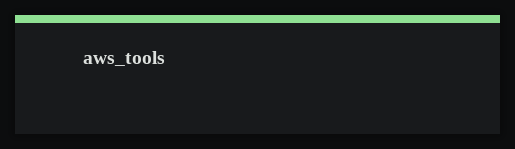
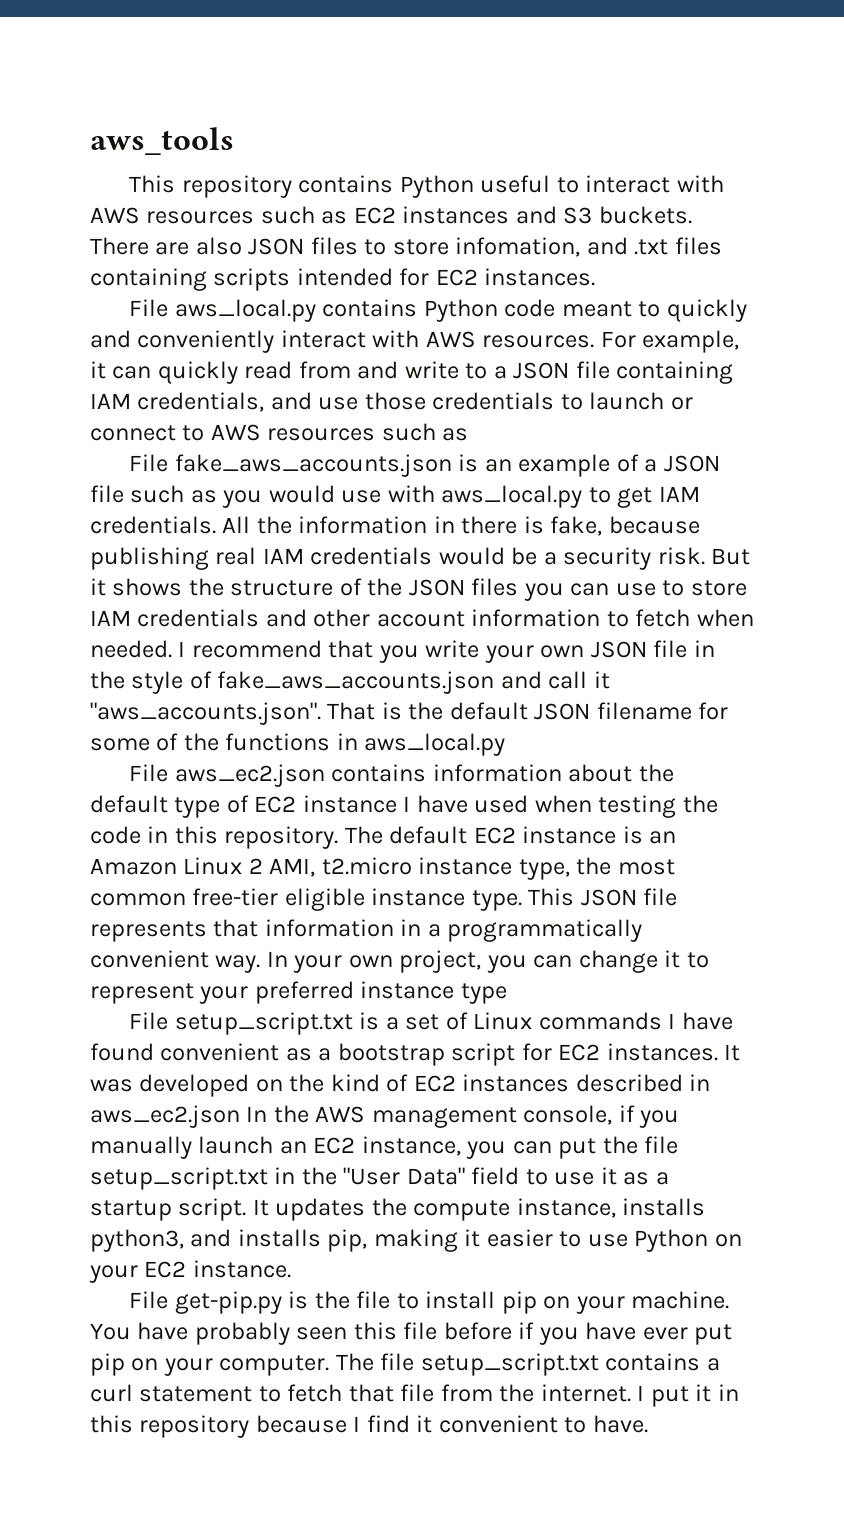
(165, 58) none -> [129,175,724,198] [90,206,692,224] [90,237,722,257] [90,268,596,291] [129,299,747,322] [90,330,740,353] [90,361,734,384] [90,392,693,412] [90,423,469,441] [129,454,720,477] [90,485,700,508] [90,516,700,536] [90,547,751,570] [90,578,747,601] [90,609,754,627] [90,640,715,663] [90,671,610,694] [90,702,729,725] [90,733,506,756] [129,764,674,787] [90,795,718,818] [90,826,677,849] [90,857,675,880] [90,888,678,911] [90,919,643,942] [90,950,709,973] [90,981,507,1004] [129,1012,733,1035] [90,1043,741,1066] [90,1074,711,1097] [90,1105,680,1128] [90,1136,679,1159] [90,1167,669,1190] [90,1198,706,1221] [90,1229,742,1252] [89,1260,291,1283] [129,1291,730,1314] [90,1322,733,1345] [90,1353,720,1376] [90,1384,739,1407] [90,1415,648,1438] // This repository contains Python useful to interact with AWS resources such as EC2 instances and S3 buckets. There are also JSON files to store infomation, and .txt files containing scripts intended for EC2 instances. // File aws_local.py contains Python code meant to quickly and conveniently interact with AWS resources. For example, it can quickly read from and write to a JSON file containing IAM credentials, and use those credentials to launch or connect to AWS resources such as // File fake_aws_accounts.json is an example of a JSON file such as you would use with aws_local.py to get IAM credentials. All the information in there is fake, because publishing real IAM credentials would be a security risk. But it shows the structure of the JSON files you can use to store IAM credentials and other account information to fetch when needed. I recommend that you write your own JSON file in the style of fake_aws_accounts.json and call it "aws_accounts.json". That is the default JSON filename for some of the functions in aws_local.py // File aws_ec2.json contains information about the default type of EC2 instance I have used when testing the code in this repository. The default EC2 instance is an Amazon Linux 2 AMI, t2.micro instance type, the most common free-tier eligible instance type. This JSON file represents that information in a programmatically convenient way. In your own project, you can change it to represent your preferred instance type // File setup_script.txt is a set of Linux commands I have found convenient as a bootstrap script for EC2 instances. It was developed on the kind of EC2 instances described in aws_ec2.json In the AWS management console, if you manually launch an EC2 instance, you can put the file setup_script.txt in the "User Data" field to use it as a startup script. It updates the compute instance, installs python3, and installs pip, making it easier to use Python on your EC2 instance. // File get-pip.py is the file to install pip on your machine. You have probably seen this file before if you have ever put pip on your computer. The file setup_script.txt contains a curl statement to fetch that file from the internet. I put it in this repository because I find it convenient to have.

